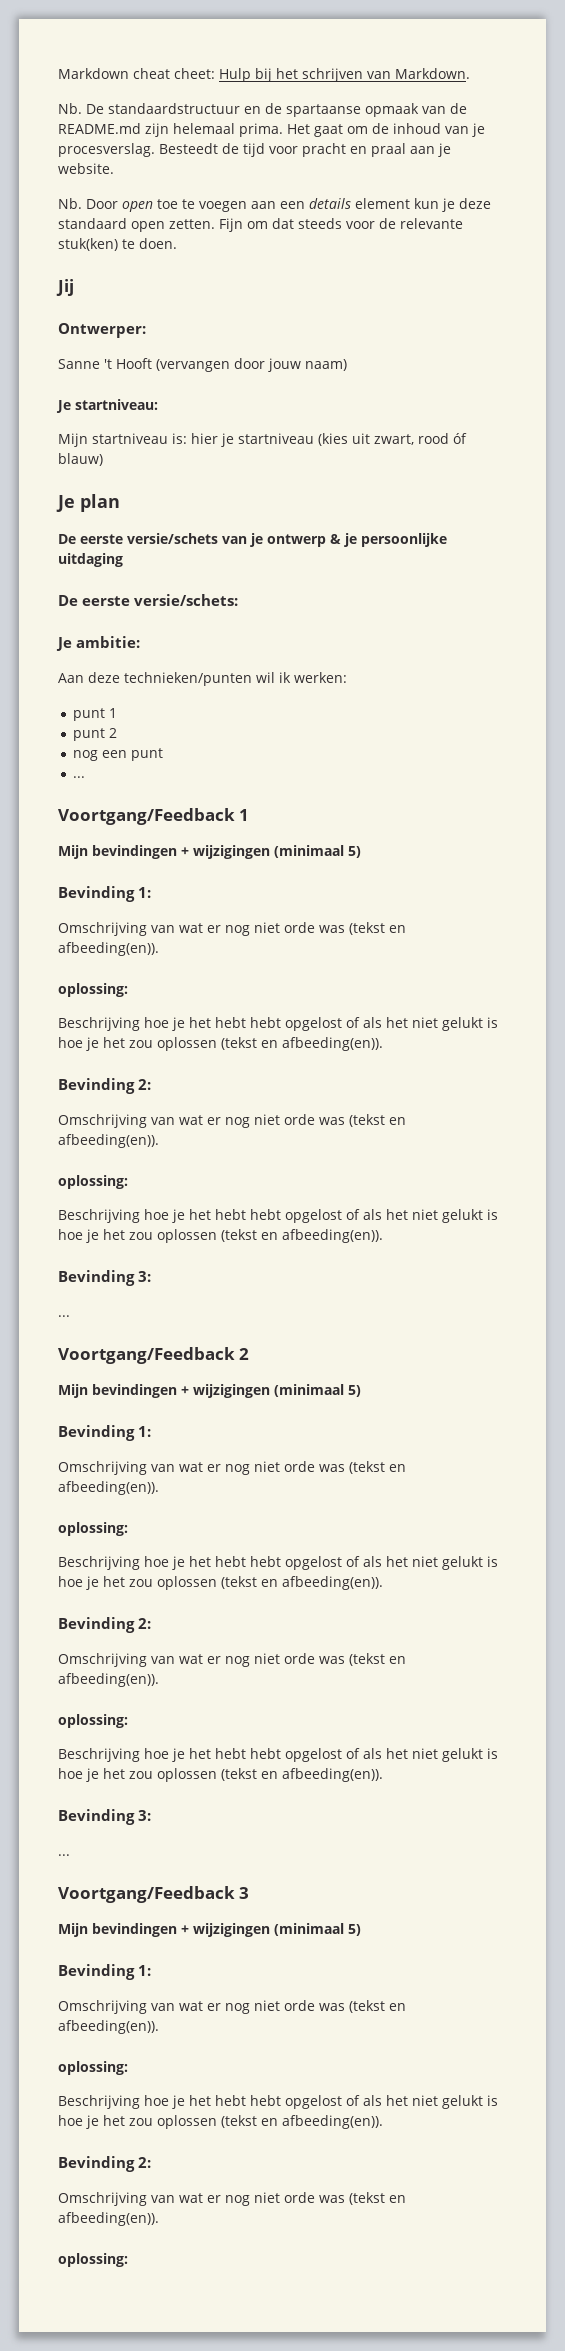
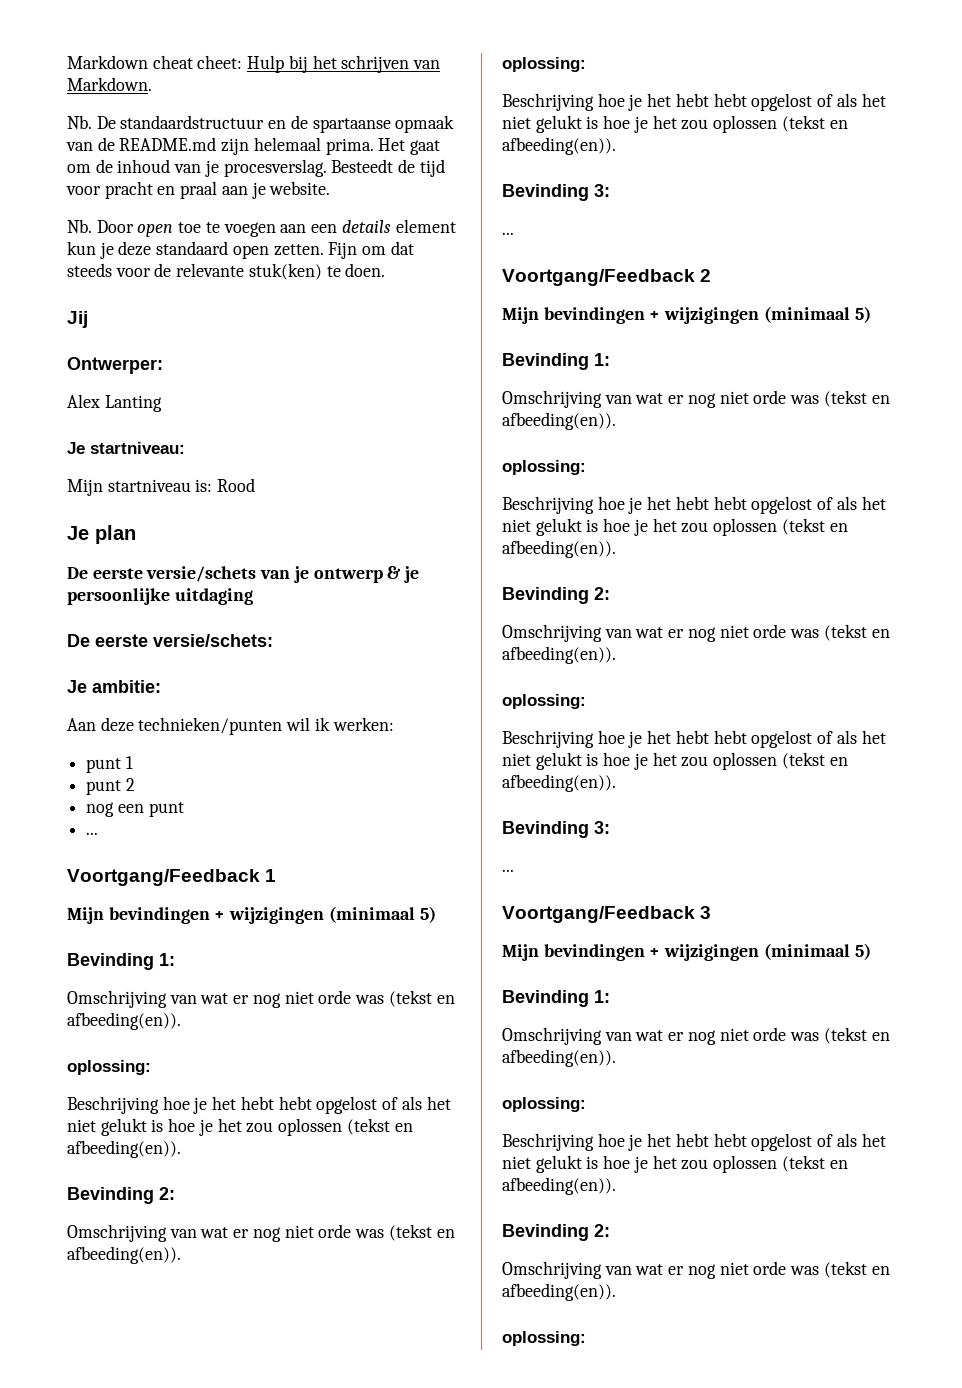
[58,358,347,372] Sanne 't Hooft (vervangen door jouw naam) -> [67,394,162,412] Alex Lanting
[191,433,467,447] [58,453,103,466] hier je startniveau (kies uit zwart, rood óf blauw) -> [217,478,256,492] Rood

